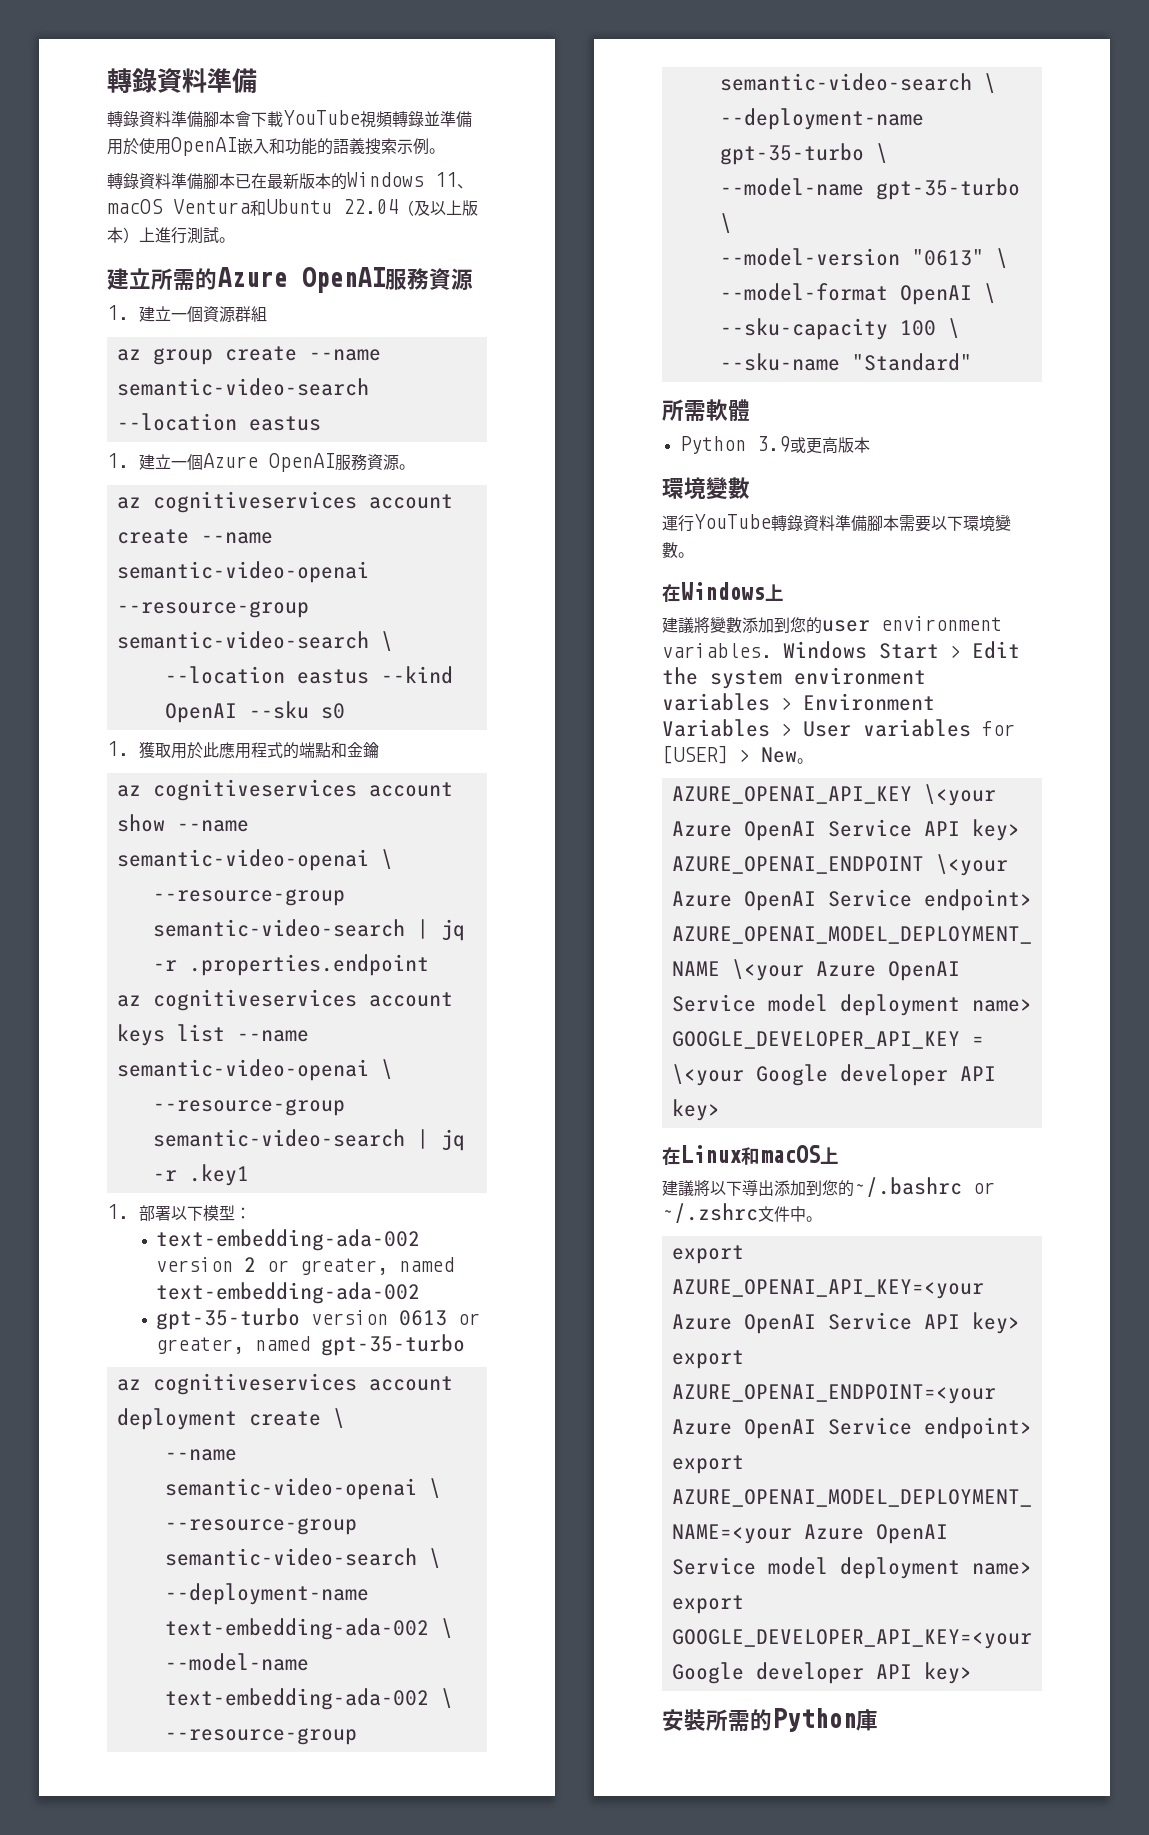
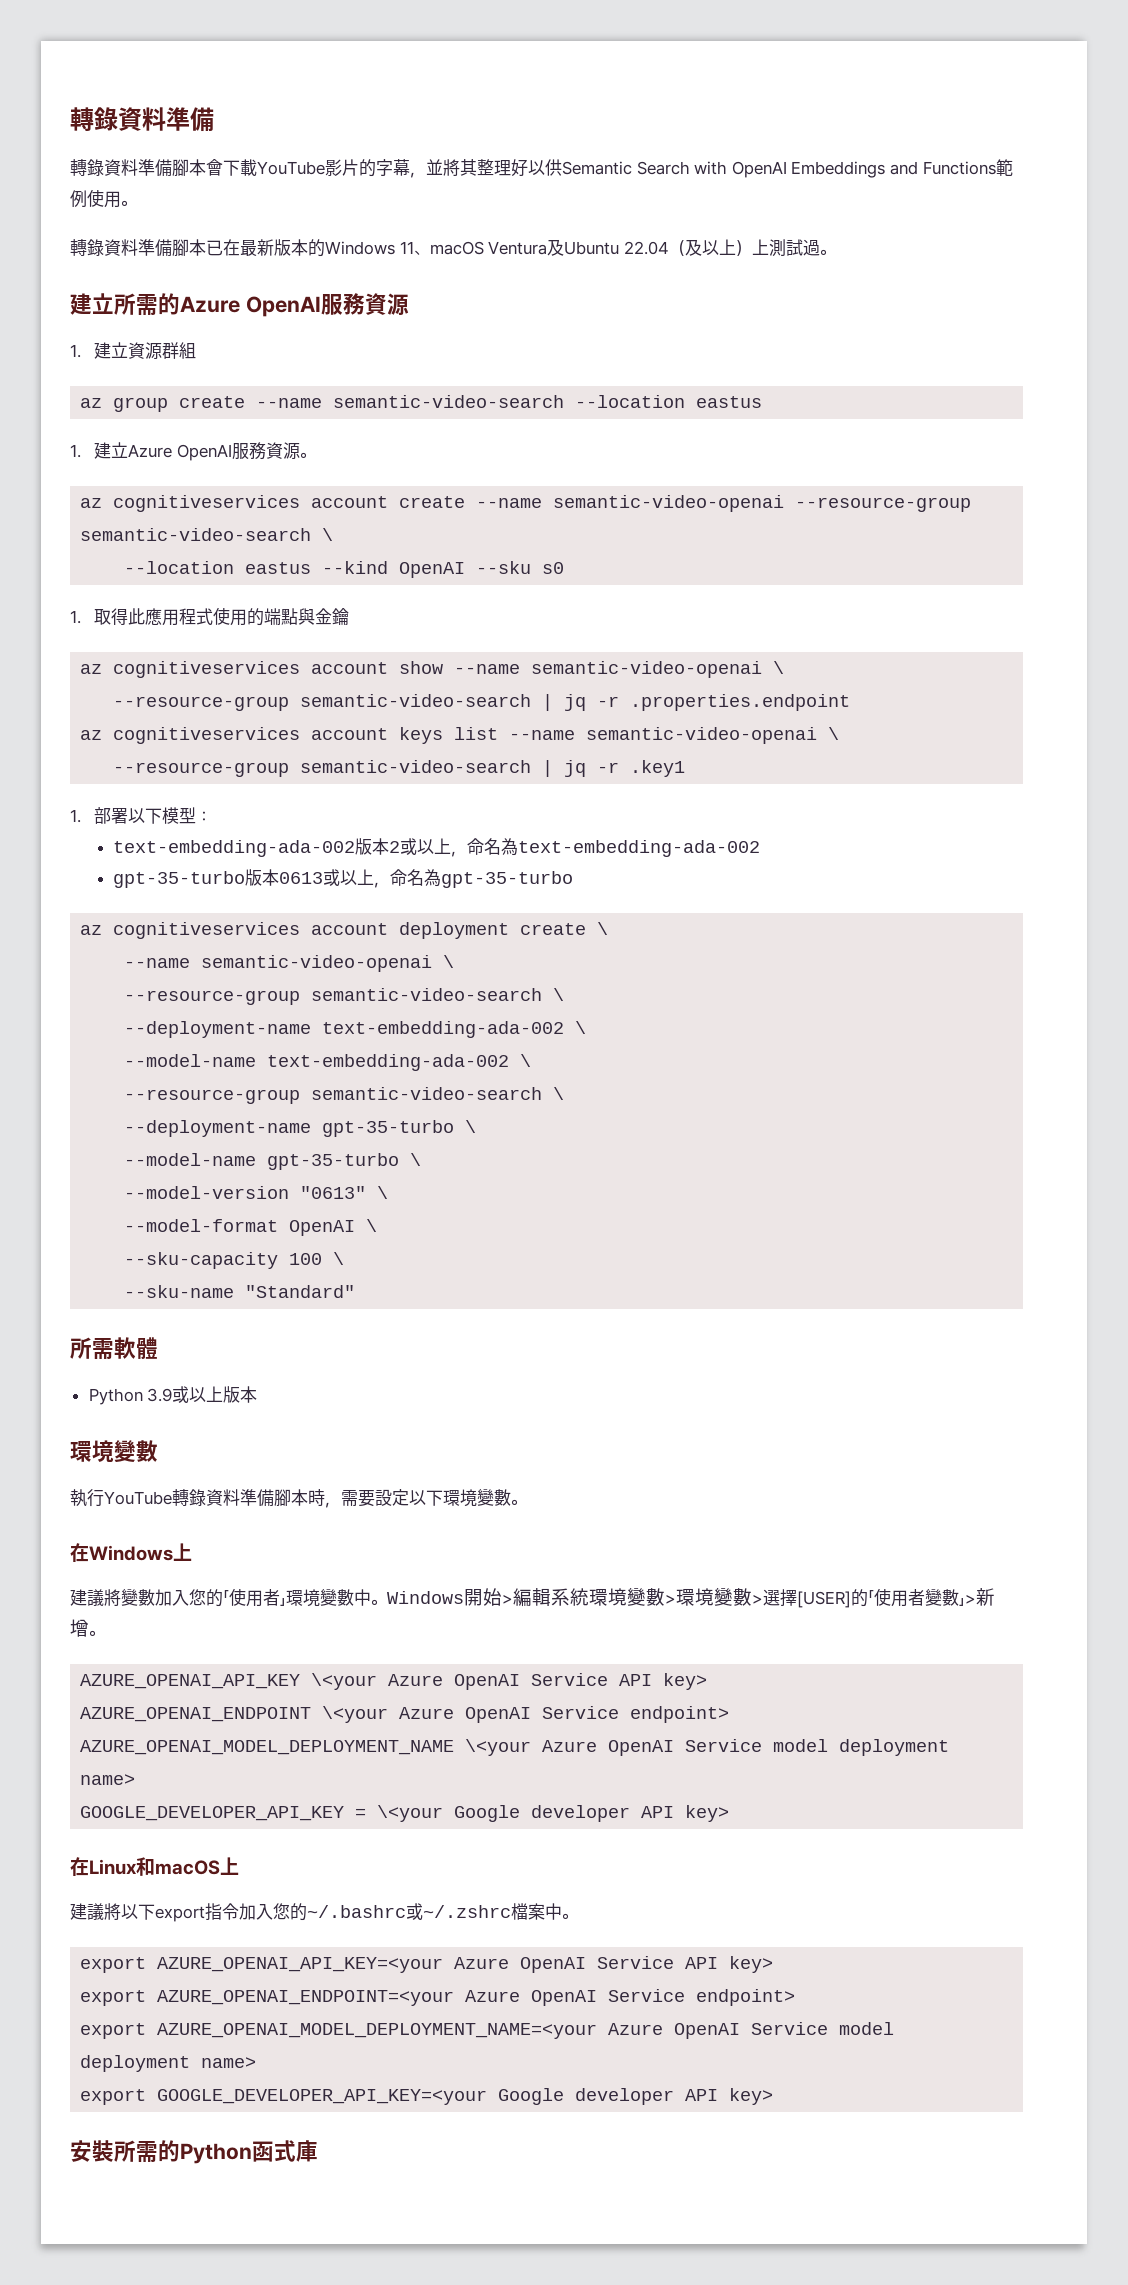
[360,111,472,128] [107,137,429,156] 視頻轉錄並準備用於使用OpenAI嵌入和功能的語義搜索示例 -> [325,159,1013,178] [70,189,121,208] 影片的字幕，並將其整理好以供Semantic Search with OpenAI Embeddings and Functions範例使用
[250,200,266,216] 和 -> [547,239,565,256] 及
[462,200,478,216] [107,227,219,244] 版本）上進行測試 -> [735,239,820,257] ）上測試過
[170,306,203,322] 一個 -> (129, 350) none
[170,454,203,470] 一個 -> (129, 450) none
[138,742,203,759] 獲取用於 -> [94,608,129,625] 取得
[282,742,347,759] 的端點和 -> [213,607,316,626] 使用的端點與
[156,1257,455,1275] [156,1282,421,1304] [156,1308,481,1330] [156,1336,311,1354] version 2 or greater, named text-embedding-ada-002 // gpt-35-turbo version 0613 or greater, named -> [354,838,760,857] [112,869,441,888] 版本2或以上，命名為text-embedding-ada-002 // gpt-35-turbo版本0613或以上，命名為
[805,437,838,454] 更高 -> [189,1386,224,1402] 以上
[662,515,678,531] 運 -> [70,1489,87,1507] 執
[899,515,931,532] 需要 -> [308,1489,409,1508] 時，需要設定
[742,616,1002,634] [662,641,1020,659] [662,667,926,689] [662,693,935,711] [662,719,1015,737] [662,745,797,764] 添加到您的user environment variables. Windows Start > Edit the system environment variables > Environment Variables > User variables for [USER] > New -> [155,1587,995,1608] [70,1619,89,1637] 加入您的「使用者」環境變數中。Windows開始>編輯系統環境變數>環境變數>選擇[USER]的「使用者變數」>新增
[742,1177,995,1197] [662,1203,790,1223] 導出添加到您的~/.bashrc or ~/.zshrc文件 -> [155,1903,545,1922] export指令加入您的~/.bashrc或~/.zshrc檔案
(856, 1720) none -> [252,2140,296,2162] 函式

